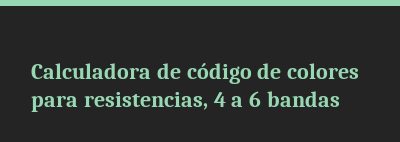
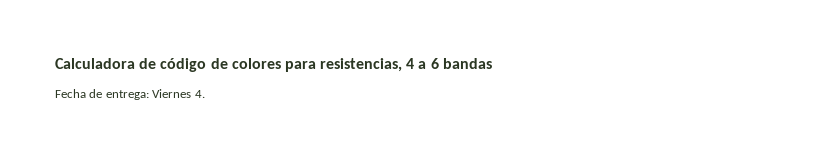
(341, 99) none -> [55,89,205,100] // Fecha de entrega: Viernes 4.

